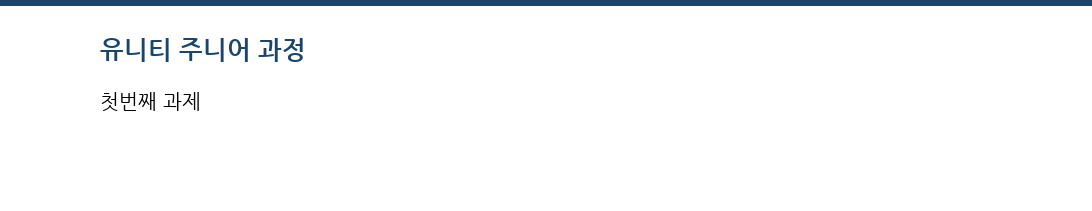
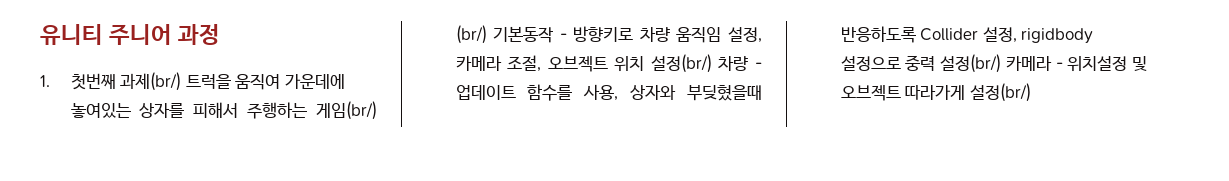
[100,92,201,112] 첫번째 과제 -> [40,72,345,91] [70,101,377,120] [455,25,762,44] [455,54,762,73] [455,84,762,101] [840,26,1094,44] [840,54,1147,73] [840,83,1031,102] 1. 첫번째 과제(br/) 트럭을 움직여 가운데에 놓여있는 상자를 피해서 주행하는 게임(br/) (br/) 기본동작 - 방향키로 차량 움직임 설정, 카메라 조절, 오브젝트 위치 설정(br/) 차량 - 업데이트 함수를 사용, 상자와 부딪혔을때 반응하도록 Collider 설정, rigidbody 설정으로 중력 설정(br/) 카메라 - 위치설정 및 오브젝트 따라가게 설정(br/)

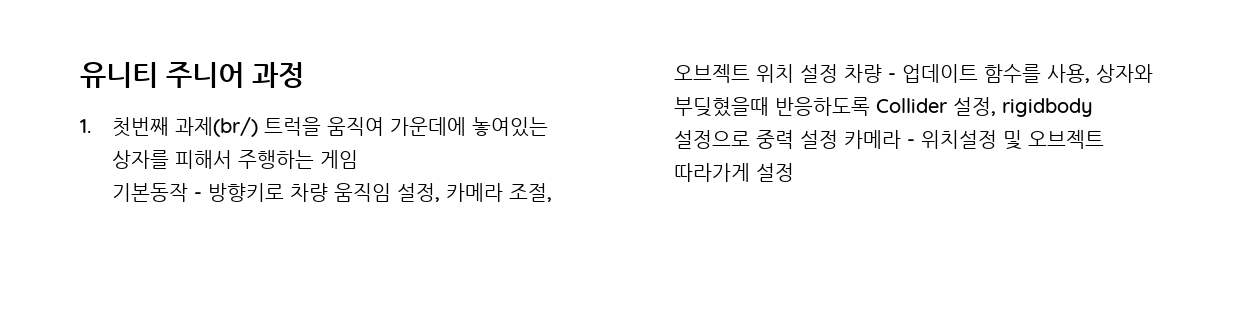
[315,101,377,120] [455,25,487,44] 게임(br/) (br/) -> [319,150,358,169] 게임 //
[650,54,712,73] 설정(br/) -> [799,64,838,83] 설정
[940,54,1002,73] 설정(br/) -> [799,130,838,149] 설정
[969,83,1031,102] 설정(br/) -> [755,163,794,182] 설정

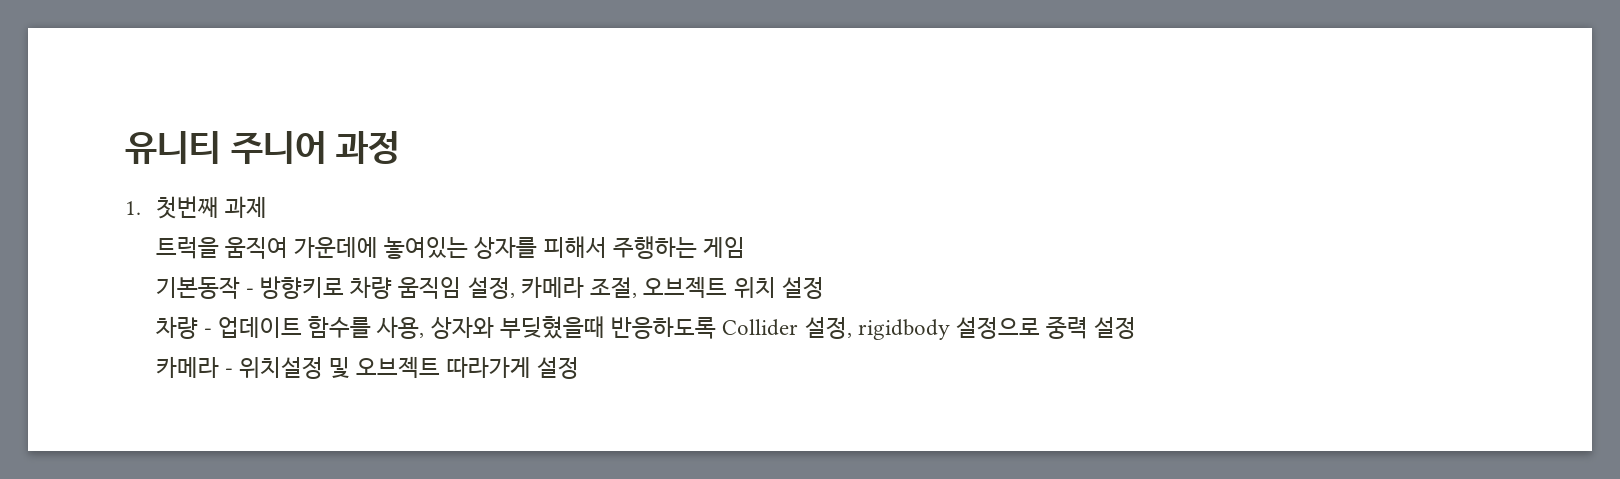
[174,117,258,137] 과제(br/) -> [224,196,267,218] 과제 //
(838, 73) none -> (824, 288) //
(838, 139) none -> (1137, 328) //

